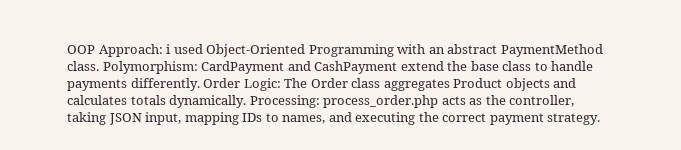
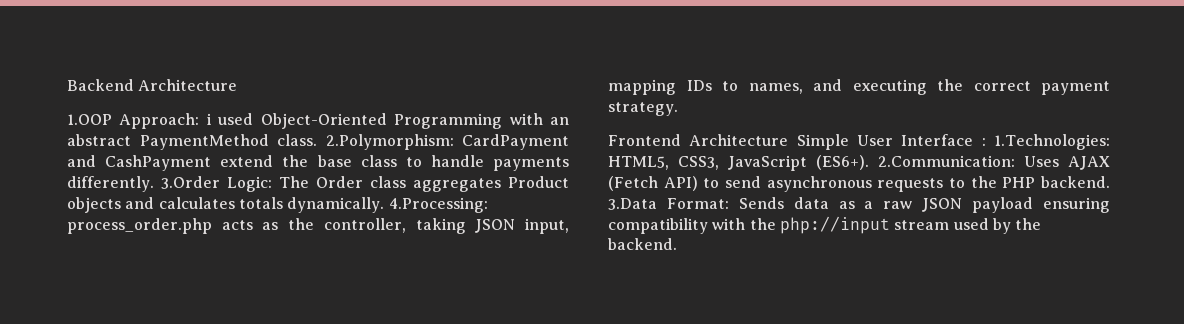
[67,45,95,54] OOP -> [67,79,238,91] [67,114,112,125] Backend Architecture // 1.OOP
[102,61,198,74] Polymorphism: -> [325,134,454,150] 2.Polymorphism:
[203,78,241,88] Order -> [161,176,220,189] 3.Order
[249,95,320,108] Processing: -> [388,197,488,213] 4.Processing:
(601, 119) none -> [608,134,1111,150] [608,155,1110,171] [608,176,1110,192] [608,197,1110,213] [608,216,1042,234] [608,238,677,250] // Frontend Architecture Simple User Interface : 1.Technologies: HTML5, CSS3, JavaScript (ES6+). 2.Communication: Uses AJAX (Fetch API) to send asynchronous requests to the PHP backend. 3.Data Format: Sends data as a raw JSON payload ensuring compatibility with the php://input stream used by the backend.

